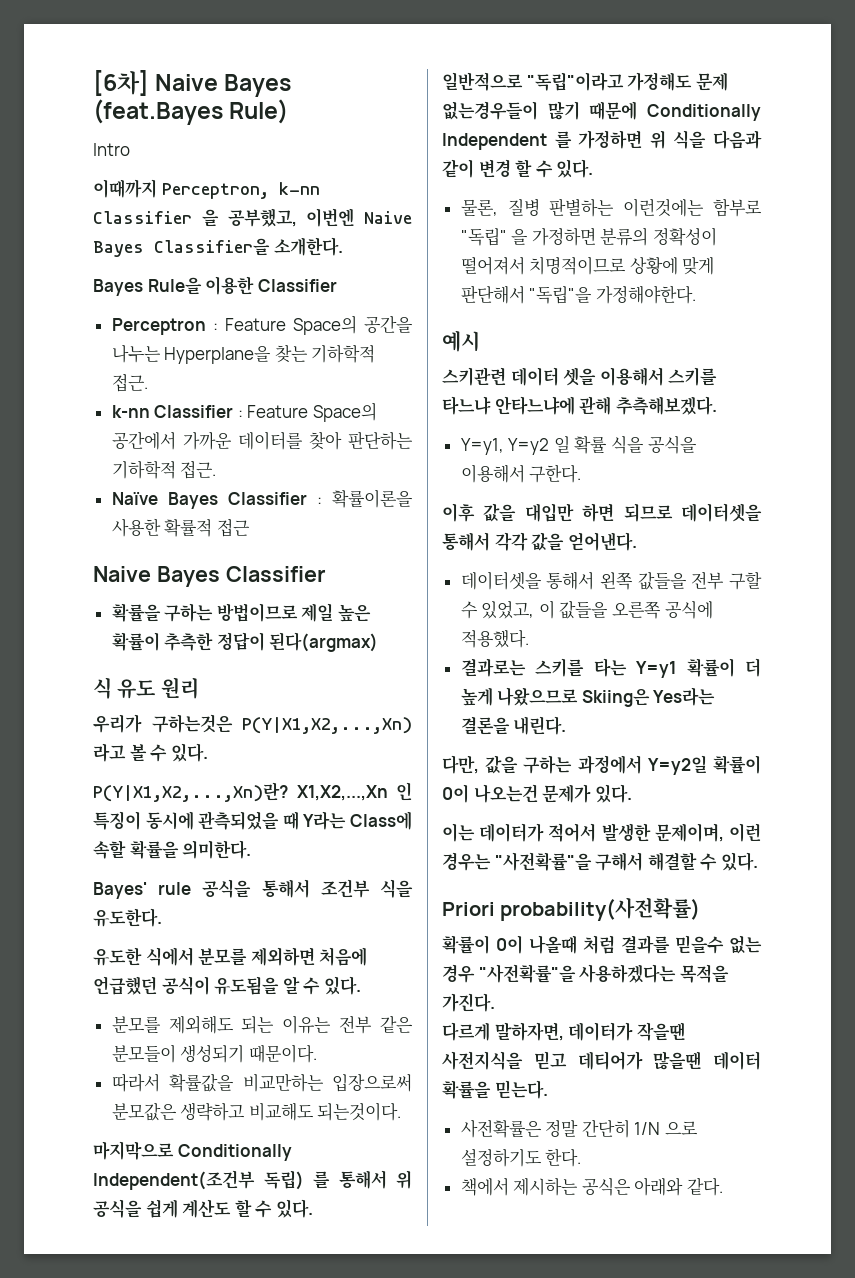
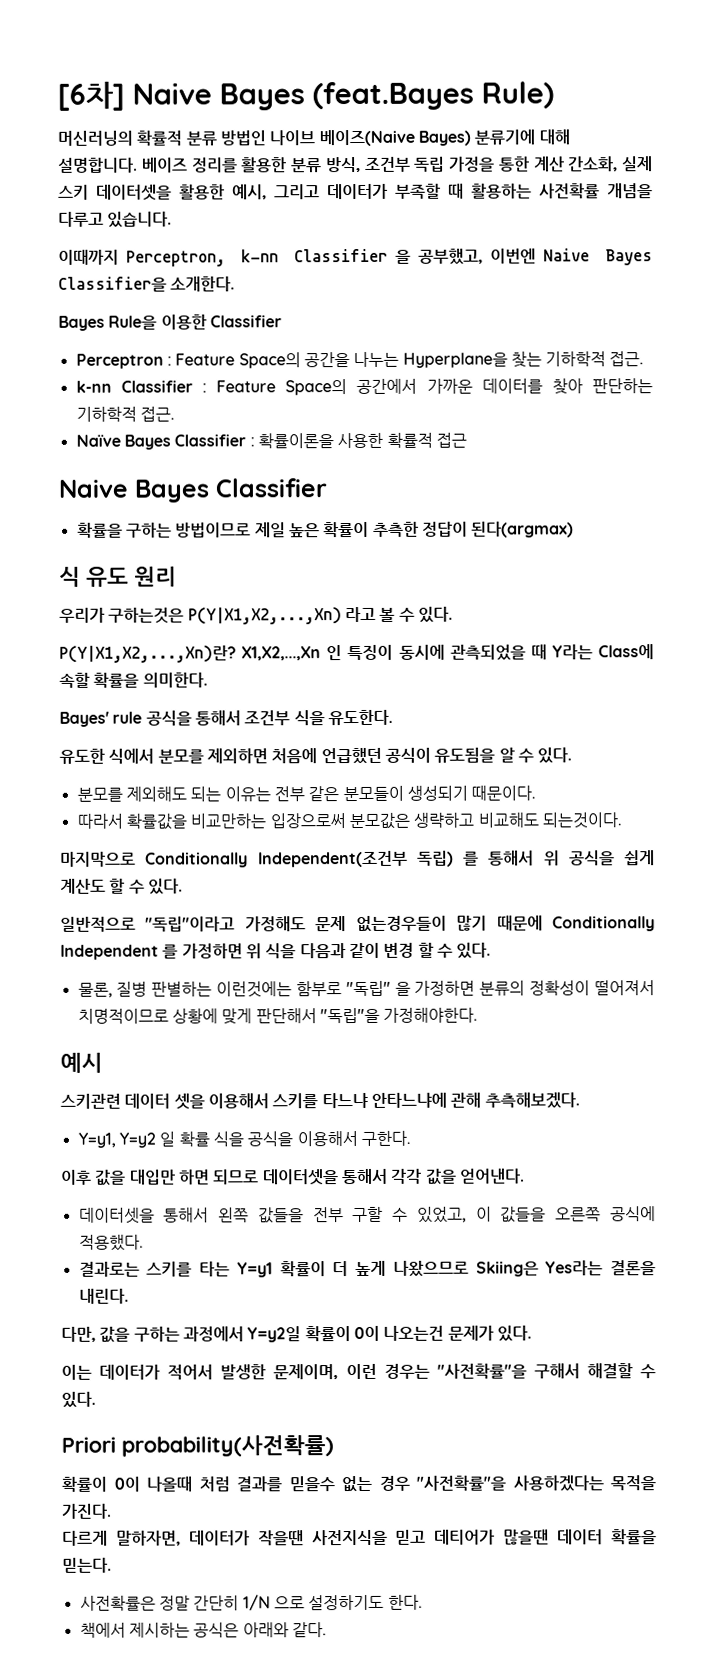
[93,143,130,156] Intro -> [57,129,570,147] [57,156,653,173] [58,183,653,201] [58,211,173,228] 머신러닝의 확률적 분류 방법인 나이브 베이즈(Naive Bayes) 분류기에 대해 설명합니다. 베이즈 정리를 활용한 분류 방식, 조건부 독립 가정을 통한 계산 간소화, 실제 스키 데이터셋을 활용한 예시, 그리고 데이터가 부족할 때 활용하는 사전확률 개념을 다루고 있습니다.

